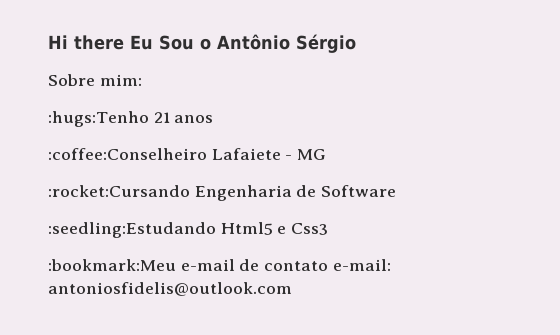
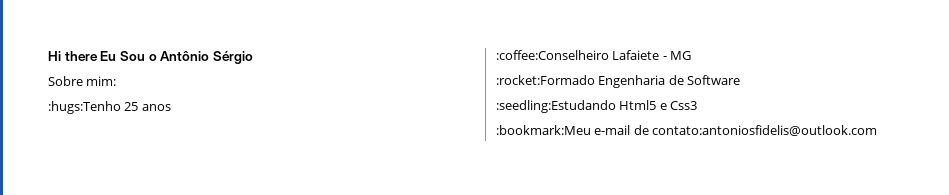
[153,112,170,123] 21 -> [124,102,139,111] 25
[48,185,190,197] :rocket:Cursando -> [496,75,595,85] :rocket:Formado
[264,259,391,271] [48,282,292,296] contato e-mail: antoniosfidelis@outlook.com -> [652,125,878,136] contato:antoniosfidelis@outlook.com

